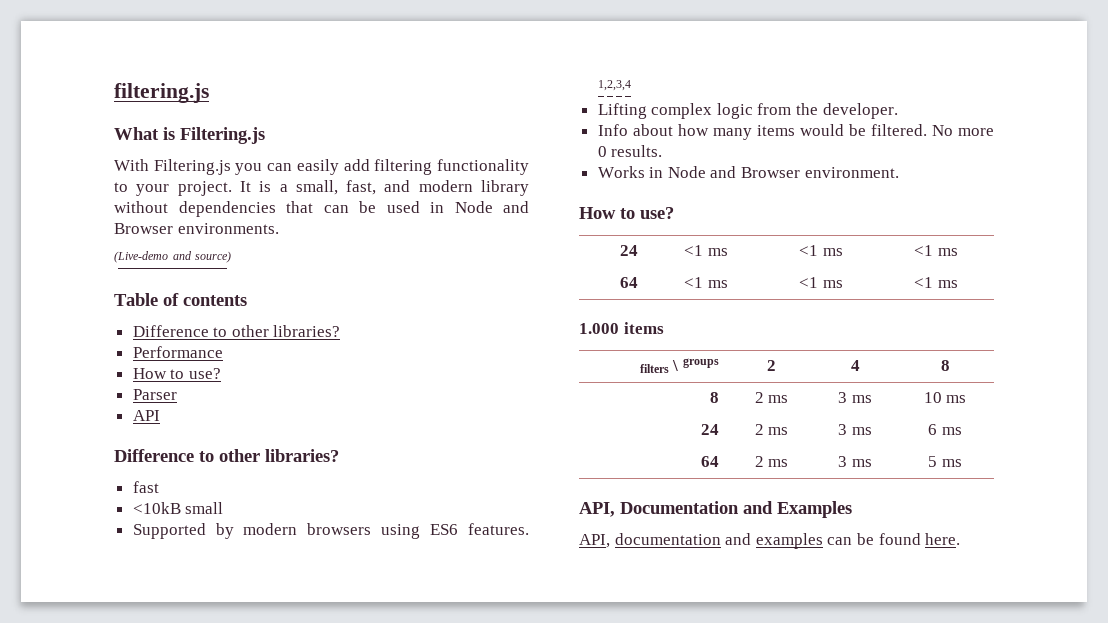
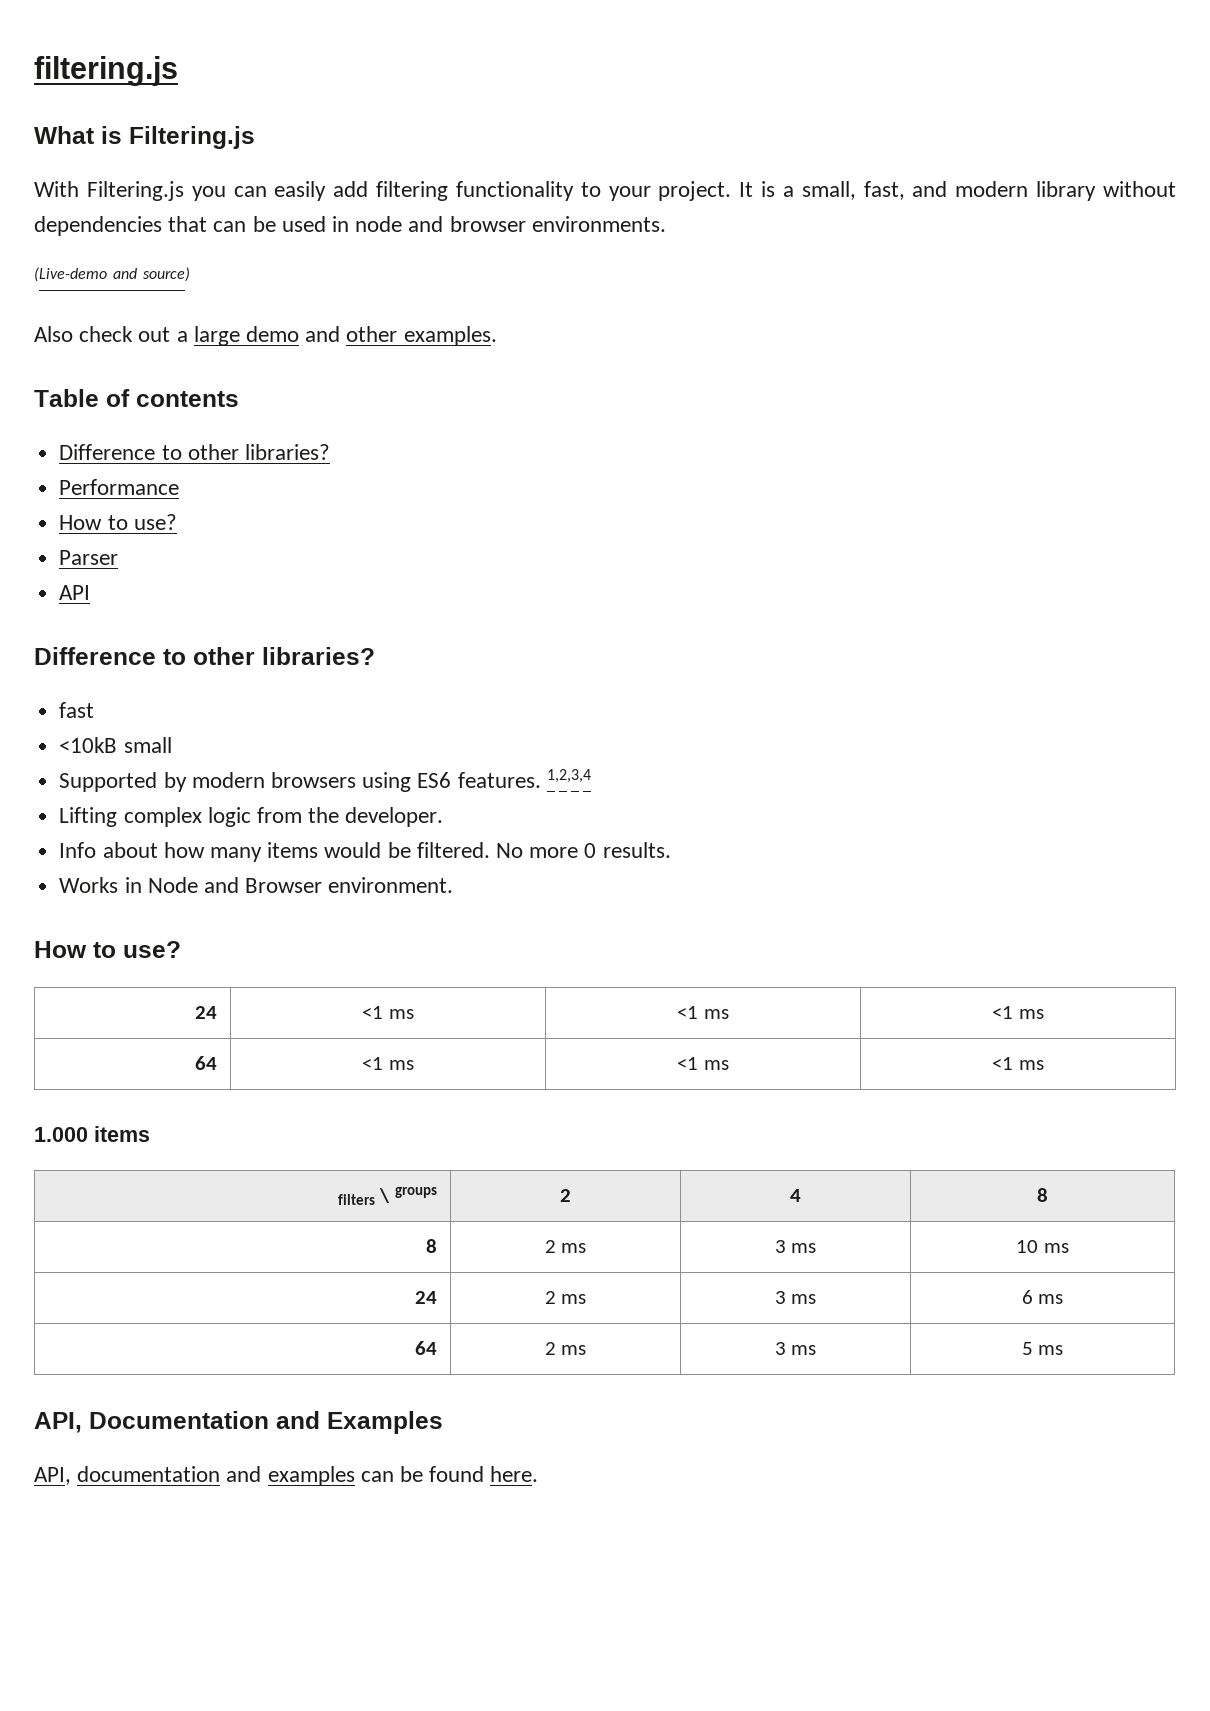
[454,201,529,213] [114,223,173,234] Node and Browser -> [355,216,526,232] node and browser
(232, 257) none -> [34,326,497,346] // Also check out a large demo and other examples.

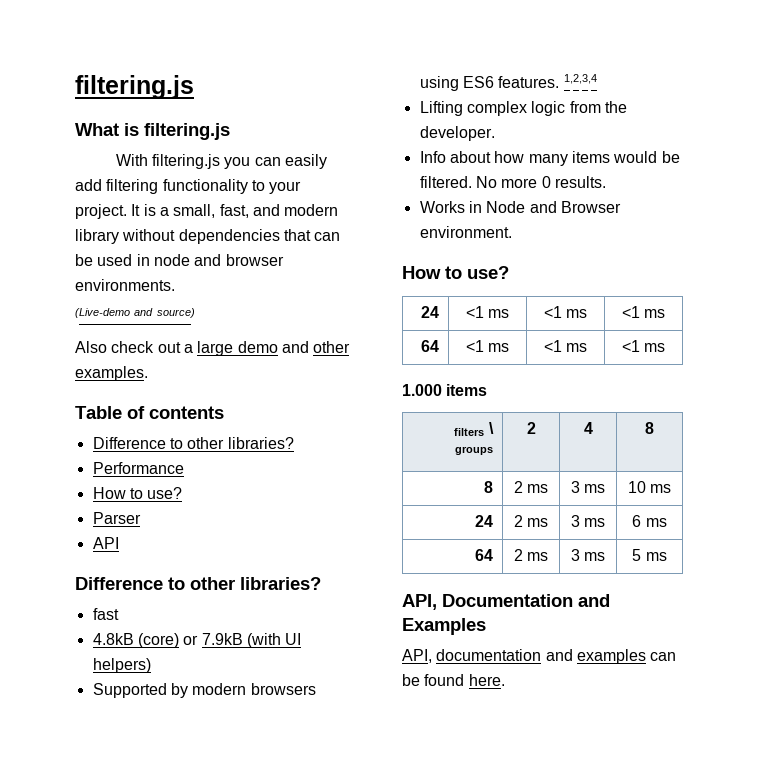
[129,126,255,149] Filtering.js -> [144,123,230,140] filtering.js
[86,181,184,201] Filtering.js -> [151,154,220,169] filtering.js
[59,737,172,753] <10kB small -> [92,633,302,648] [92,658,151,673] 4.8kB (core) or 7.9kB (with UI helpers)

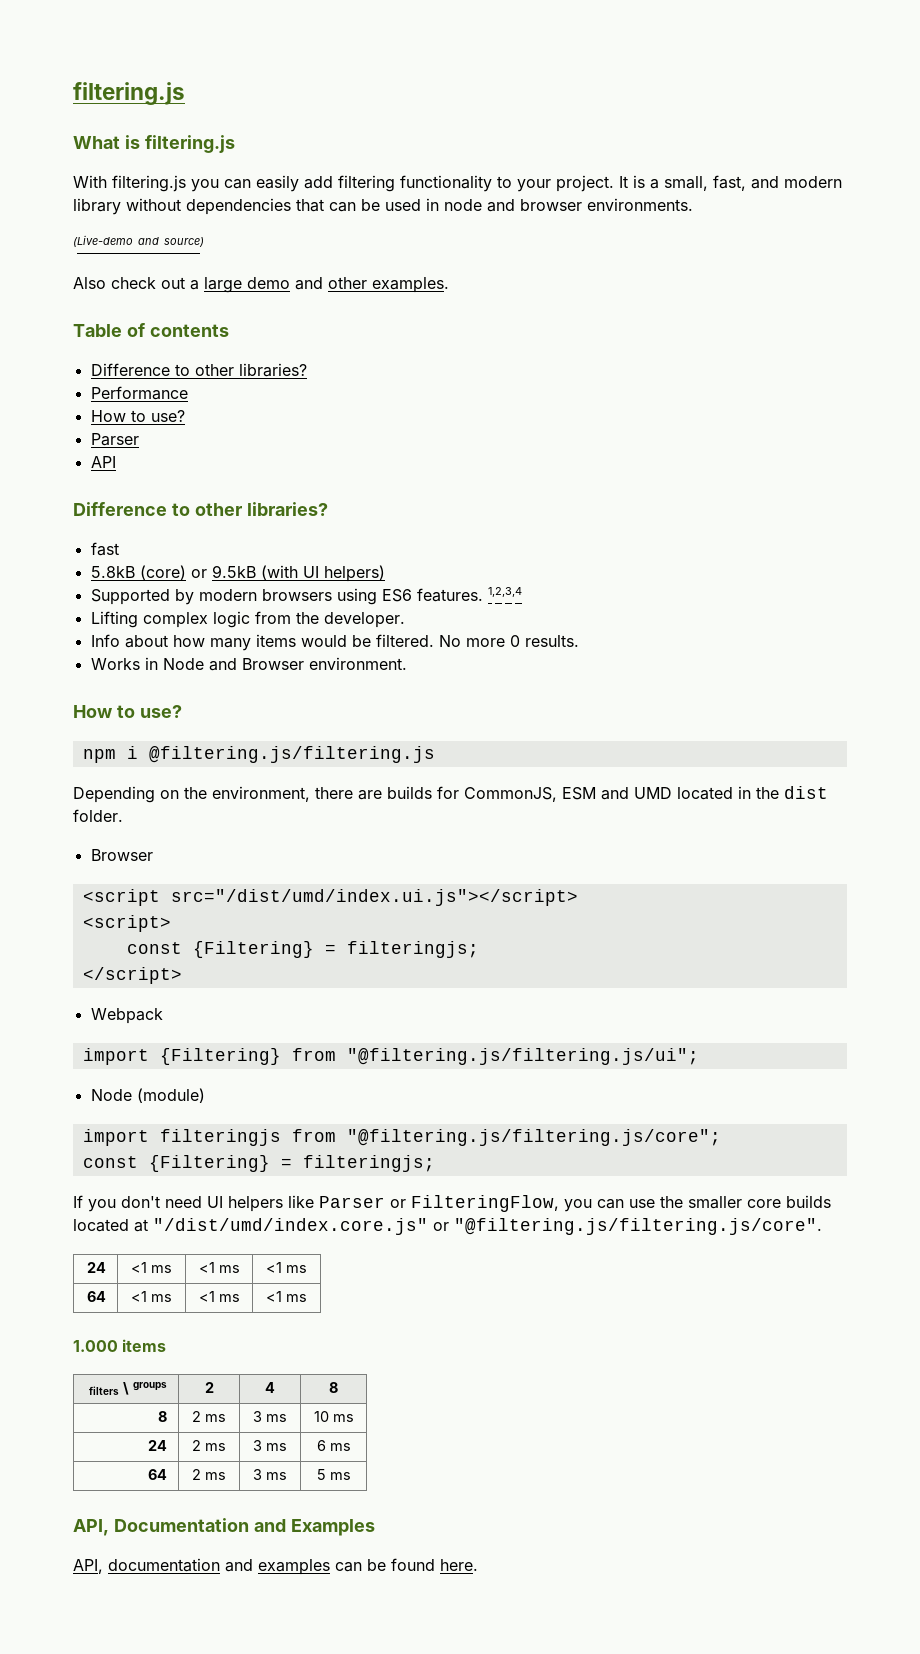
[92,633,134,645] 4.8kB -> [90,566,135,578] 5.8kB
[201,633,243,645] 7.9kB -> [211,565,256,578] 9.5kB
(509, 272) none -> [82,746,435,763] [73,786,828,803] [73,809,123,822] [90,849,153,861] [82,889,578,906] [82,915,171,932] [126,941,479,958] [82,967,182,984] [90,1008,163,1024] [82,1048,699,1065] [90,1088,205,1103] [82,1129,721,1146] [82,1155,435,1172] [73,1195,831,1212] [73,1218,822,1235] // npm i @filtering.js/filtering.js // Depending on the environment, there are builds for CommonJS, ESM and UMD located in the dist folder. // Browser // <script src="/dist/umd/index.ui.js"></script> // <script> // const {Filtering} = filteringjs; // </script> // Webpack // import {Filtering} from "@filtering.js/filtering.js/ui"; // Node (module) // import filteringjs from "@filtering.js/filtering.js/core"; // const {Filtering} = filteringjs; // If you don't need UI helpers like Parser or FilteringFlow, you can use the smaller core builds located at "/dist/umd/index.core.js" or "@filtering.js/filtering.js/core".

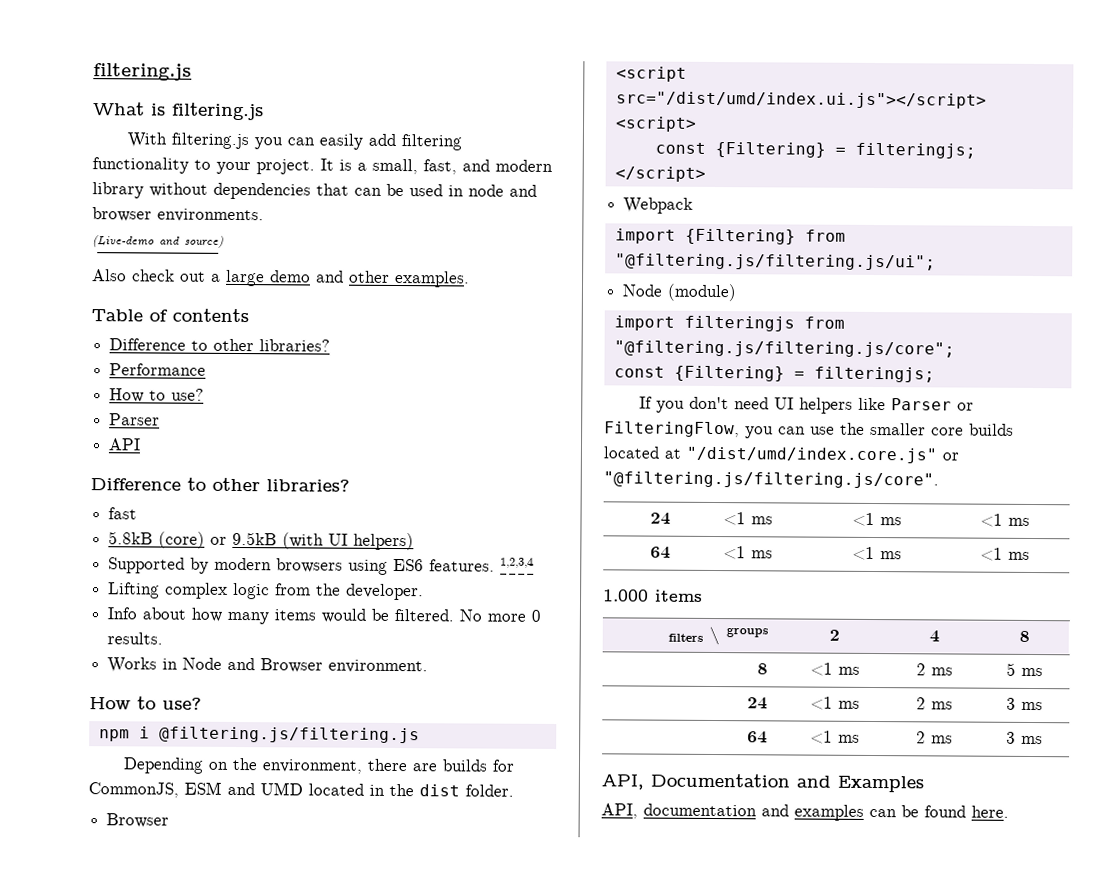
[192,1411,226,1422] [253,1411,287,1422] [313,1411,329,1422] | 2 ms | 3 ms | 10 -> [809,662,860,676] [915,663,953,676] [1005,662,1016,676] | <1 ms | 2 ms | 5
[192,1440,226,1451] [253,1440,287,1451] [316,1440,351,1451] [147,1469,167,1480] [192,1469,226,1480] [253,1469,287,1480] [316,1469,351,1480] | 2 ms | 3 ms | 6 ms // 64 | 2 ms | 3 ms | 5 ms -> [809,696,860,710] [915,697,953,710] [1005,697,1043,711] [747,731,769,744] [809,730,860,744] [915,731,953,744] [1005,731,1043,745] | <1 ms | 2 ms | 3 ms // 64 | <1 ms | 2 ms | 3 ms

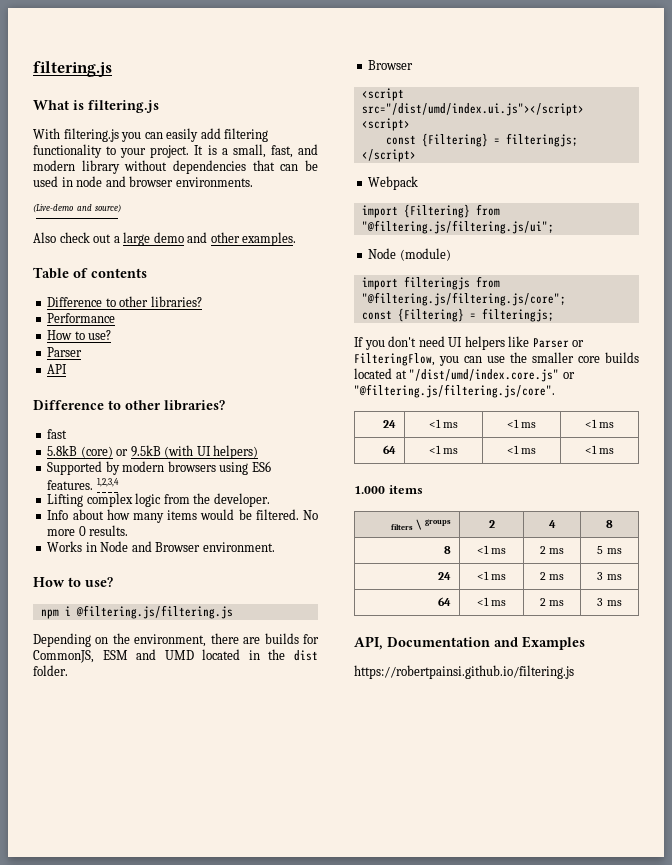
[601,803,1009,821] API, documentation and examples can be found here. -> [354,665,574,679] https://robertpainsi.github.io/filtering.js

